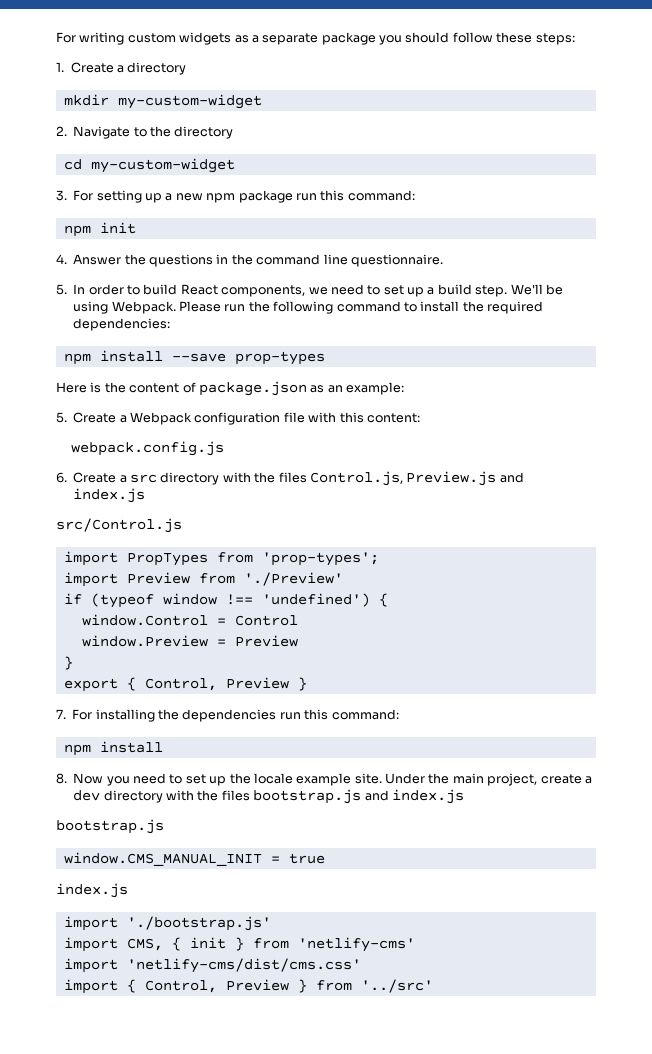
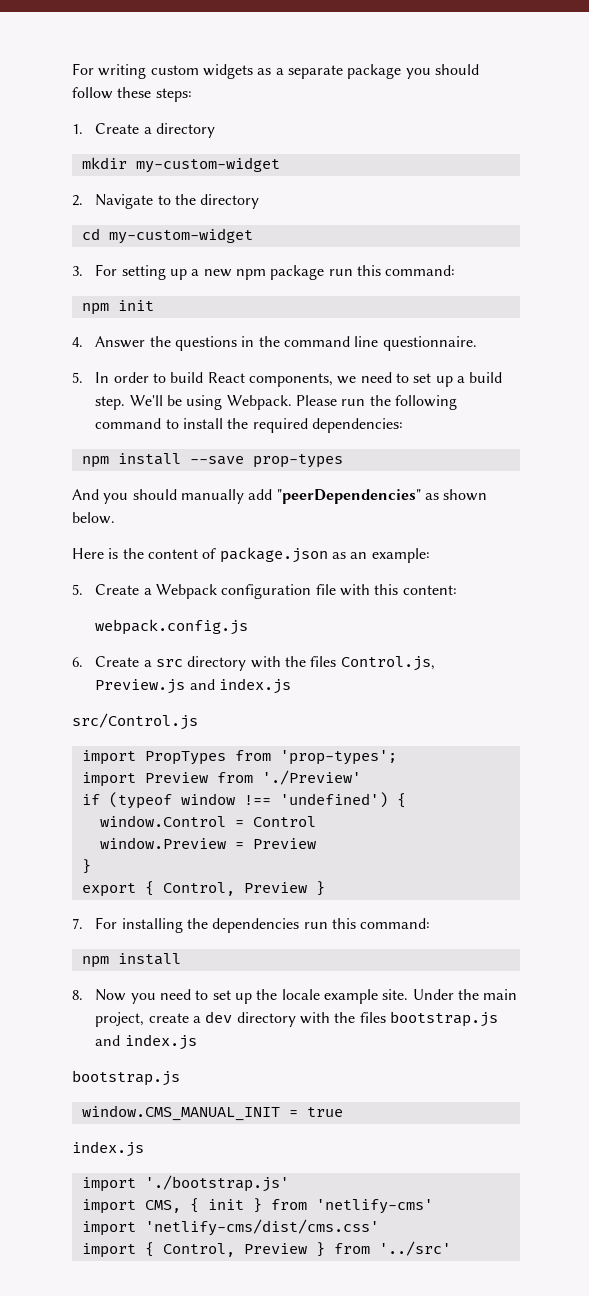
(325, 358) none -> [72,489,488,504] [72,512,115,524] // And you should manually add "peerDependencies" as shown below.

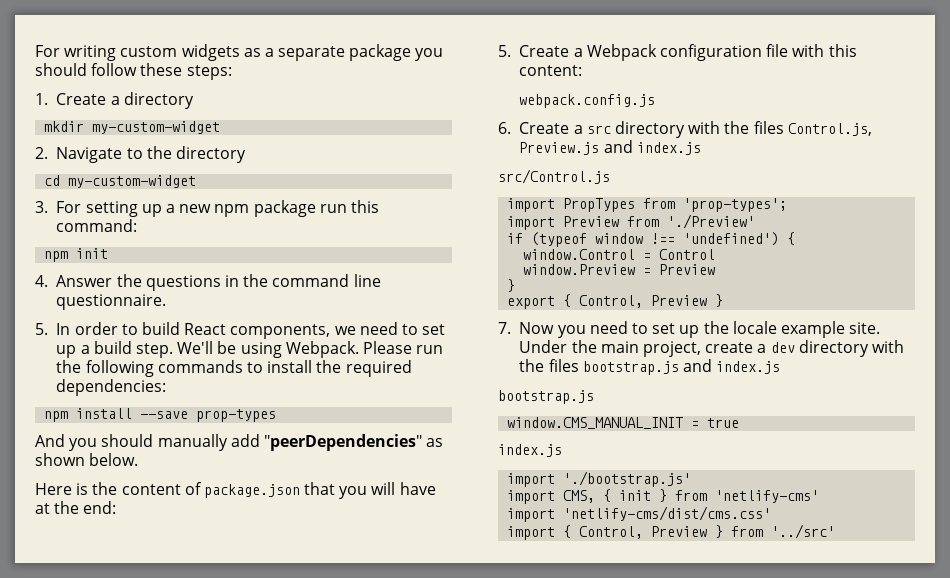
[95,418,162,429] command -> [157,360,243,373] commands
[331,548,430,563] as an example: -> [304,482,436,499] [35,501,117,514] that you will have at the end:
[95,917,431,933] [81,953,181,968] [72,990,83,1000] For installing the dependencies run this command: // npm install // 8. -> (511, 328) none

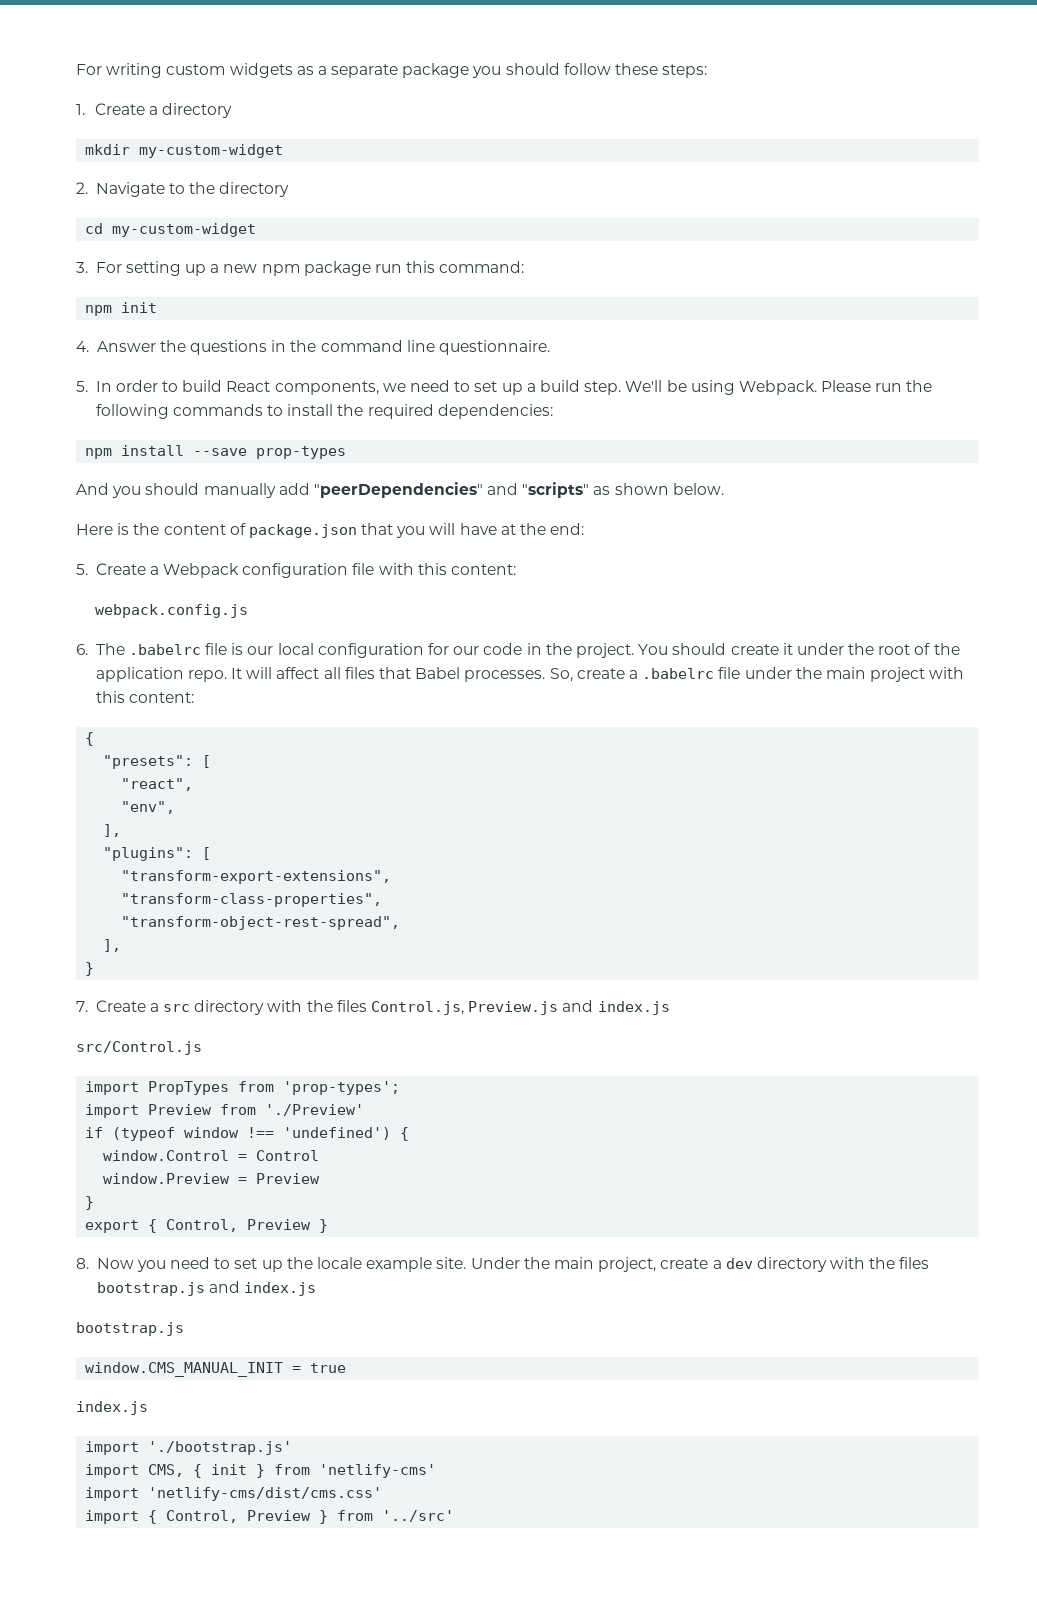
(422, 442) none -> [487,482,590,498] and "scripts"
(511, 128) none -> [95,643,960,658] [95,667,965,682] [95,691,194,703] [85,732,95,746] [103,755,212,769] [121,778,194,791] [121,801,176,814] [103,824,122,837] [103,847,212,861] [121,870,392,884] [121,893,383,907] [121,916,401,930] [103,939,122,952] [85,962,95,976] [76,1001,88,1012] The .babelrc file is our local configuration for our code in the project. You should create it under the root of the application repo. It will affect all files that Babel processes. So, create a .babelrc file under the main project with this content: // { // "presets": [ // "react", // "env", // ], // "plugins": [ // "transform-export-extensions", // "transform-class-properties", // "transform-object-rest-spread", // ], // } // 7.
[498,322,511,334] 7. -> [76,1258,89,1269] 8.

